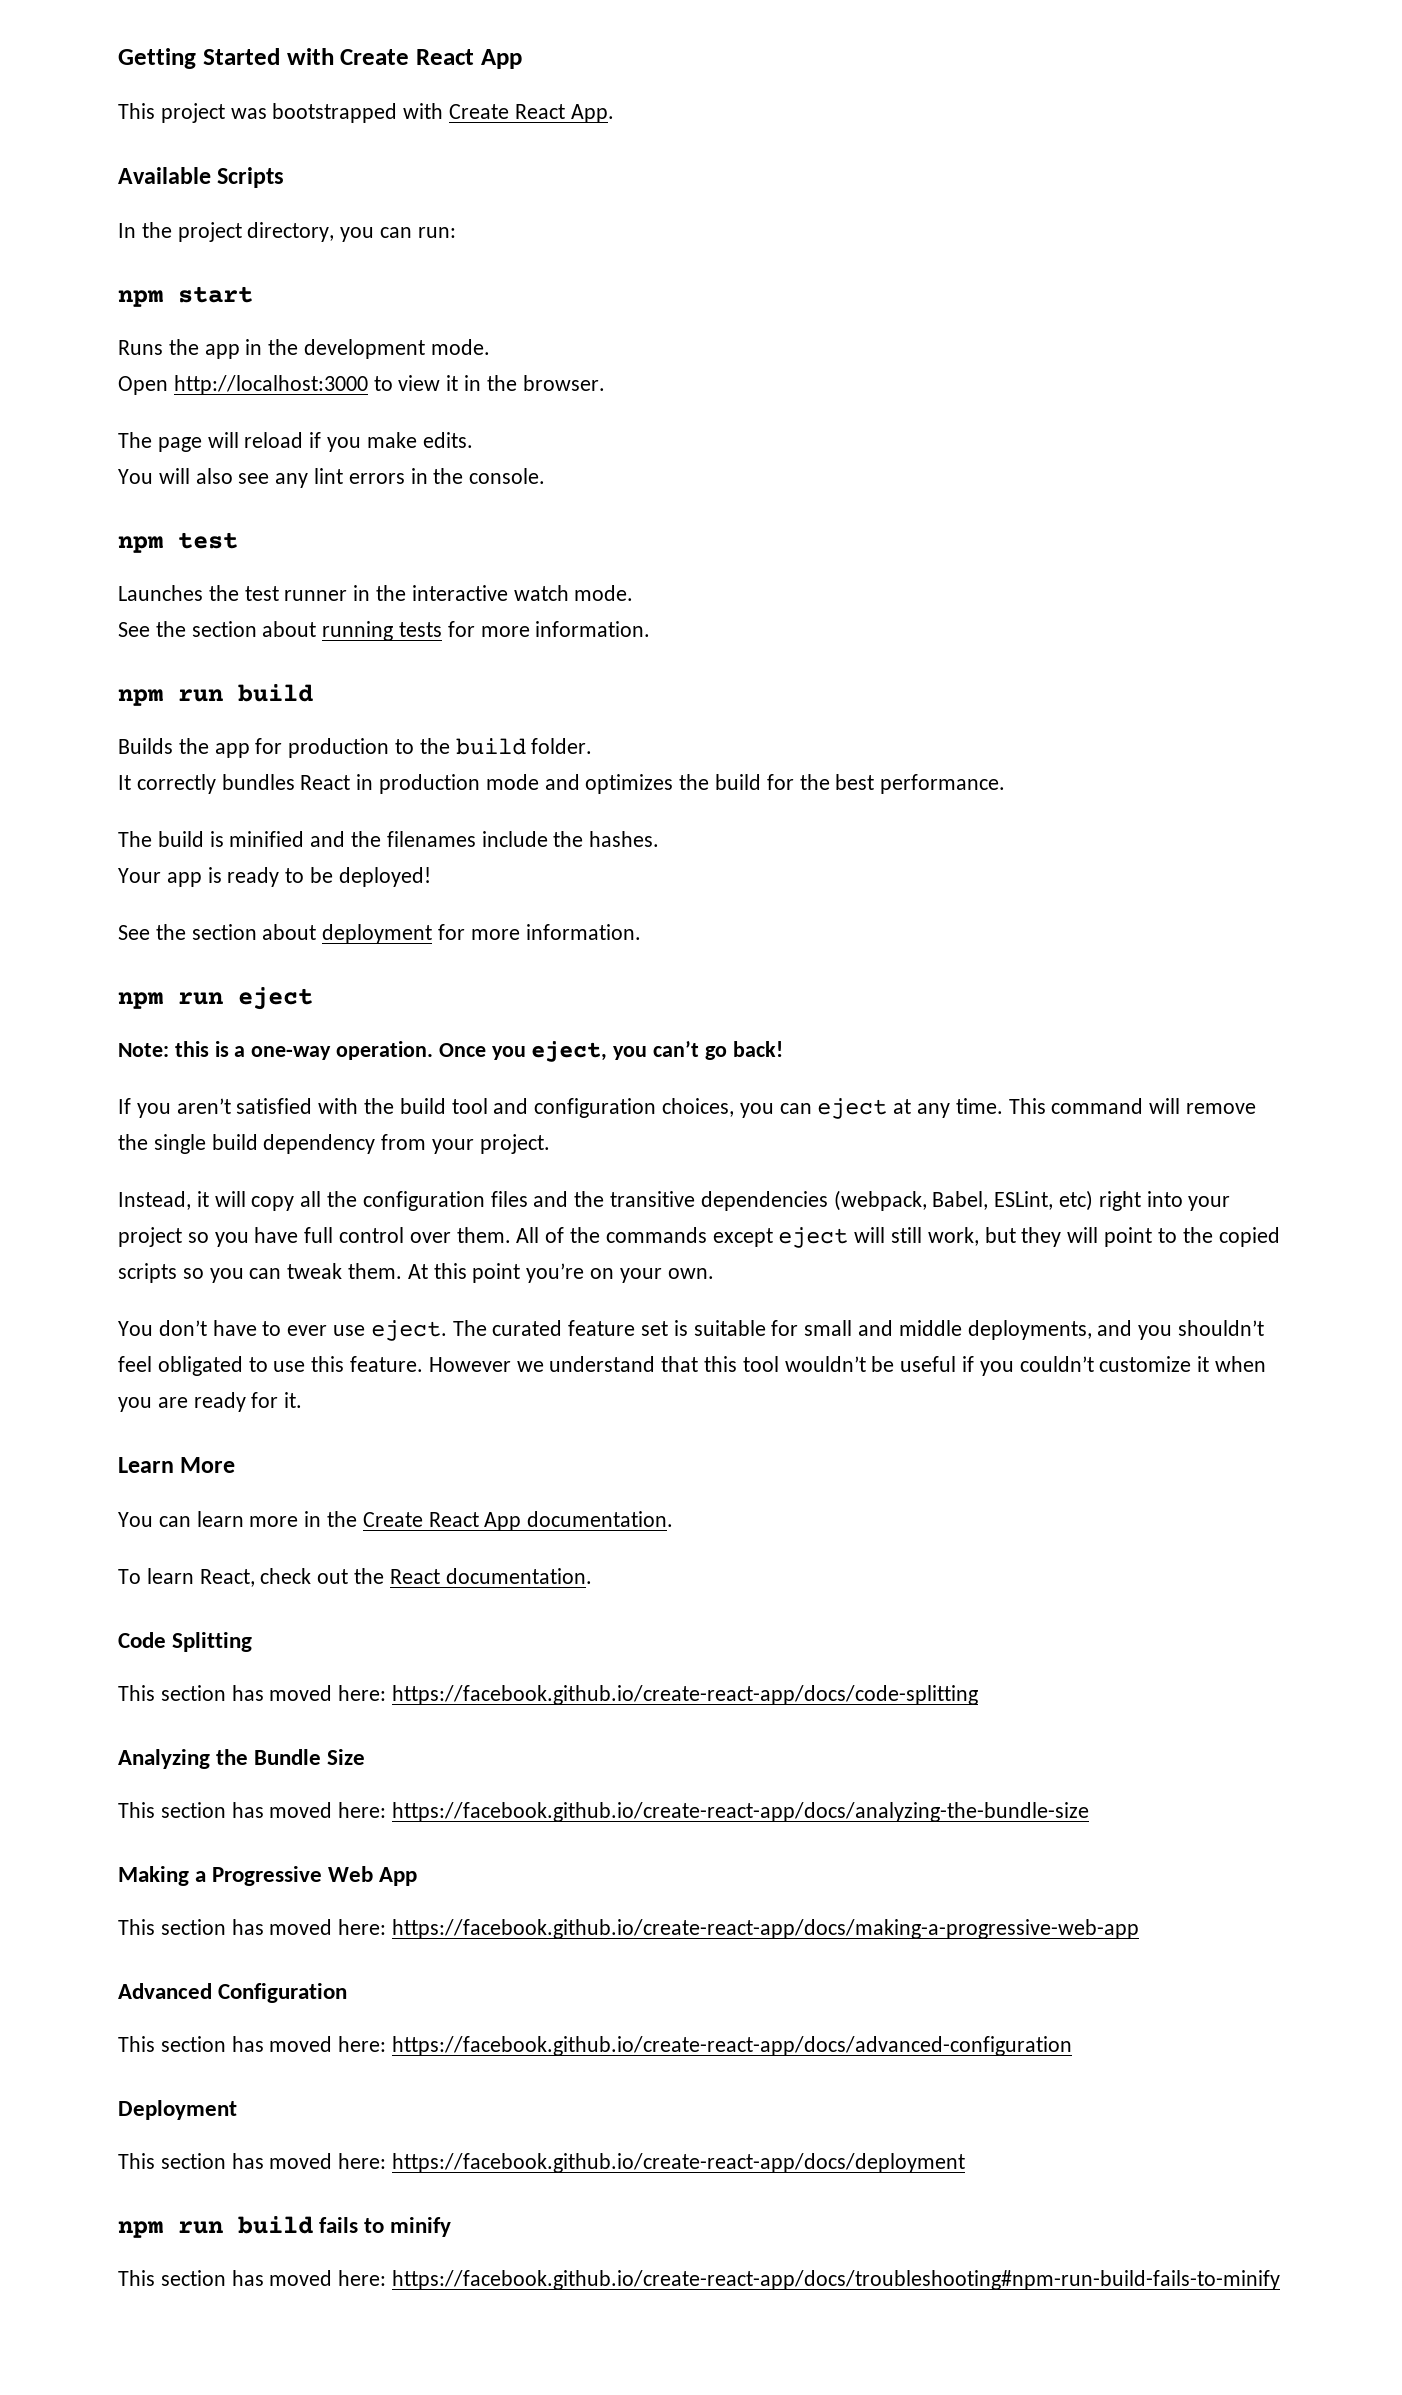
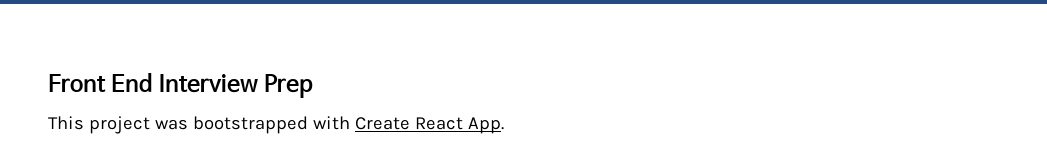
[118,48,522,69] Getting Started with Create React App -> [48,73,314,98] Front End Interview Prep
[118,167,285,188] [118,222,456,242] [118,286,253,307] [118,339,490,359] [118,375,605,395] [118,432,473,452] [118,468,546,488] [118,532,238,553] [118,585,634,601] [118,621,651,641] [118,684,313,706] [118,738,593,758] [118,774,1006,794] [118,831,660,847] [118,867,431,887] [118,924,641,944] [118,987,313,1010] [118,1041,783,1062] [118,1098,1257,1119] [118,1134,550,1154] [118,1190,1231,1211] [118,1227,1280,1248] [118,1263,714,1283] [118,1320,1265,1341] [118,1356,1267,1376] [118,1392,303,1412] [118,1457,236,1473] [118,1511,674,1531] [118,1568,592,1587] [118,1632,253,1652] [118,1685,979,1705] [118,1749,366,1769] [118,1802,1090,1822] [118,1866,418,1886] [118,1919,1140,1939] [118,1983,348,2003] [118,2036,1073,2056] [118,2100,237,2120] [118,2153,966,2173] [118,2216,452,2238] [118,2270,1281,2290] // Available Scripts // In the project directory, you can run: // npm start // Runs the app in the development mode. // Open http://localhost:3000 to view it in the browser. // The page will reload if you make edits. // You will also see any lint errors in the console. // npm test // Launches the test runner in the interactive watch mode. // See the section about running tests for more information. // npm run build // Builds the app for production to the build folder. // It correctly bundles React in production mode and optimizes the build for the best performance. // The build is minified and the filenames include the hashes. // Your app is ready to be deployed! // See the section about deployment for more information. // npm run eject // Note: this is a one-way operation. Once you eject, you can’t go back! // If you aren’t satisfied with the build tool and configuration choices, you can eject at any time. This command will remove the single build dependency from your project. // Instead, it will copy all the configuration files and the transitive dependencies (webpack, Babel, ESLint, etc) right into your project so you have full control over them. All of the commands except eject will still work, but they will point to the copied scripts so you can tweak them. At this point you’re on your own. // You don’t have to ever use eject. The curated feature set is suitable for small and middle deployments, and you shouldn’t feel obligated to use this feature. However we understand that this tool wouldn’t be useful if you couldn’t customize it when you are ready for it. // Learn More // You can learn more in the Create React App documentation. // To learn React, check out the React documentation. // Code Splitting // This section has moved here: https://facebook.github.io/create-react-app/docs/code-splitting // Analyzing the Bundle Size // This section has moved here: https://facebook.github.io/create-react-app/docs/analyzing-the-bundle-size // Making a Progressive Web App // This section has moved here: https://facebook.github.io/create-react-app/docs/making-a-progressive-web-app // Advanced Configuration // This section has moved here: https://facebook.github.io/create-react-app/docs/advanced-configuration // Deployment // This section has moved here: https://facebook.github.io/create-react-app/docs/deployment // npm run build fails to minify // This section has moved here: https://facebook.github.io/create-react-app/docs/troubleshooting#npm-run-build-fails-to-minify -> (504, 125) none

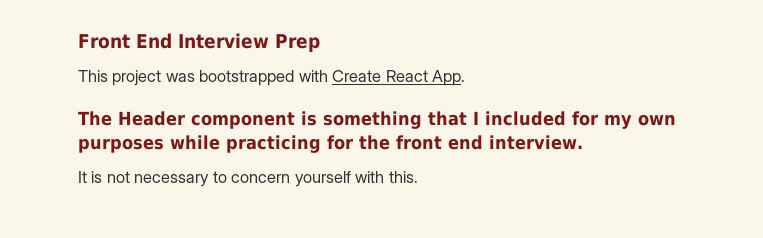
(504, 125) none -> [78,111,676,129] [78,135,583,153] [78,171,418,187] // The Header component is something that I included for my own purposes while practicing for the front end interview. // It is not necessary to concern yourself with this.

